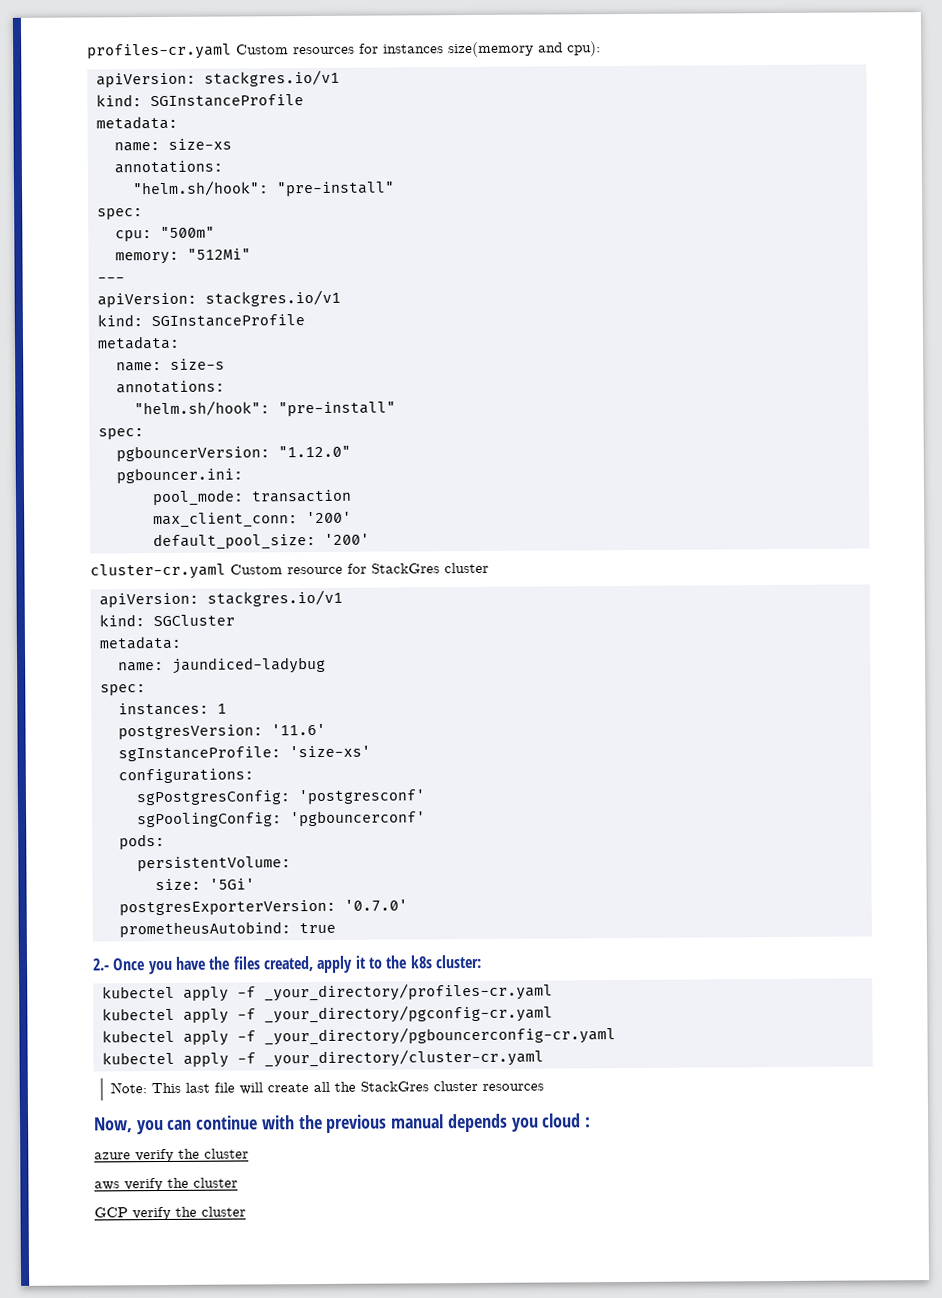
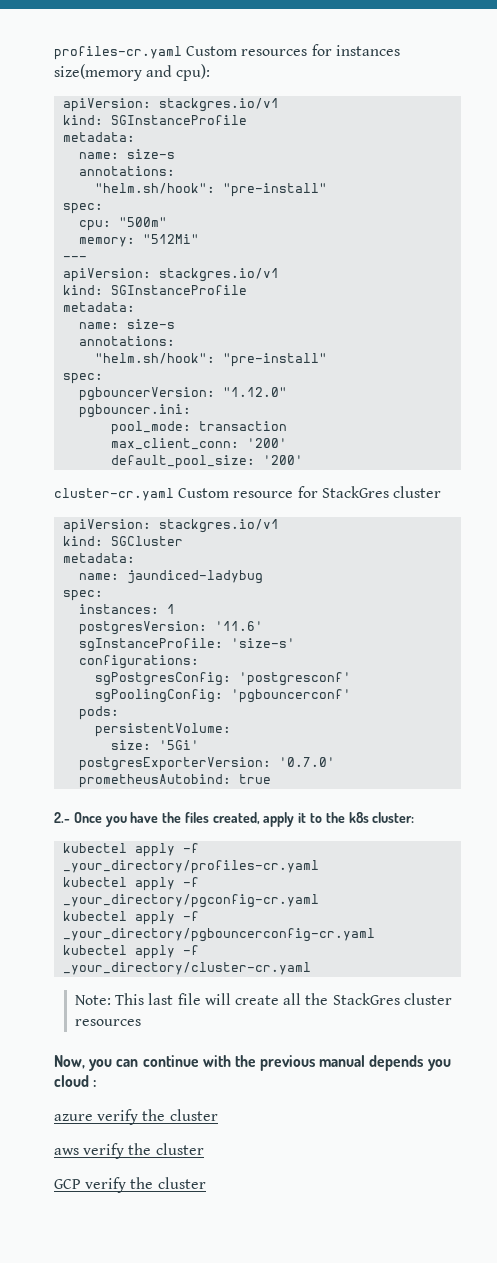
[167,138,232,150] size-xs -> [127,149,176,159] size-s
[288,745,371,758] 'size-xs' -> [231,638,296,648] 'size-s'

